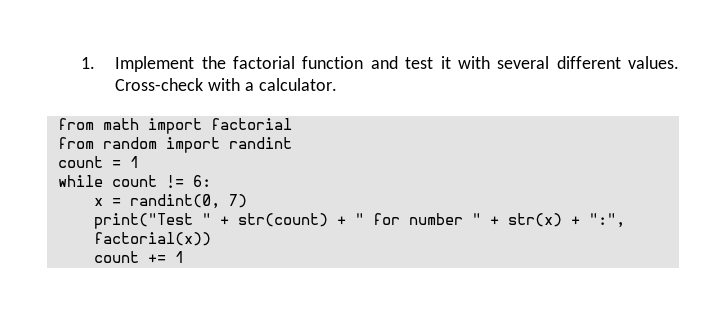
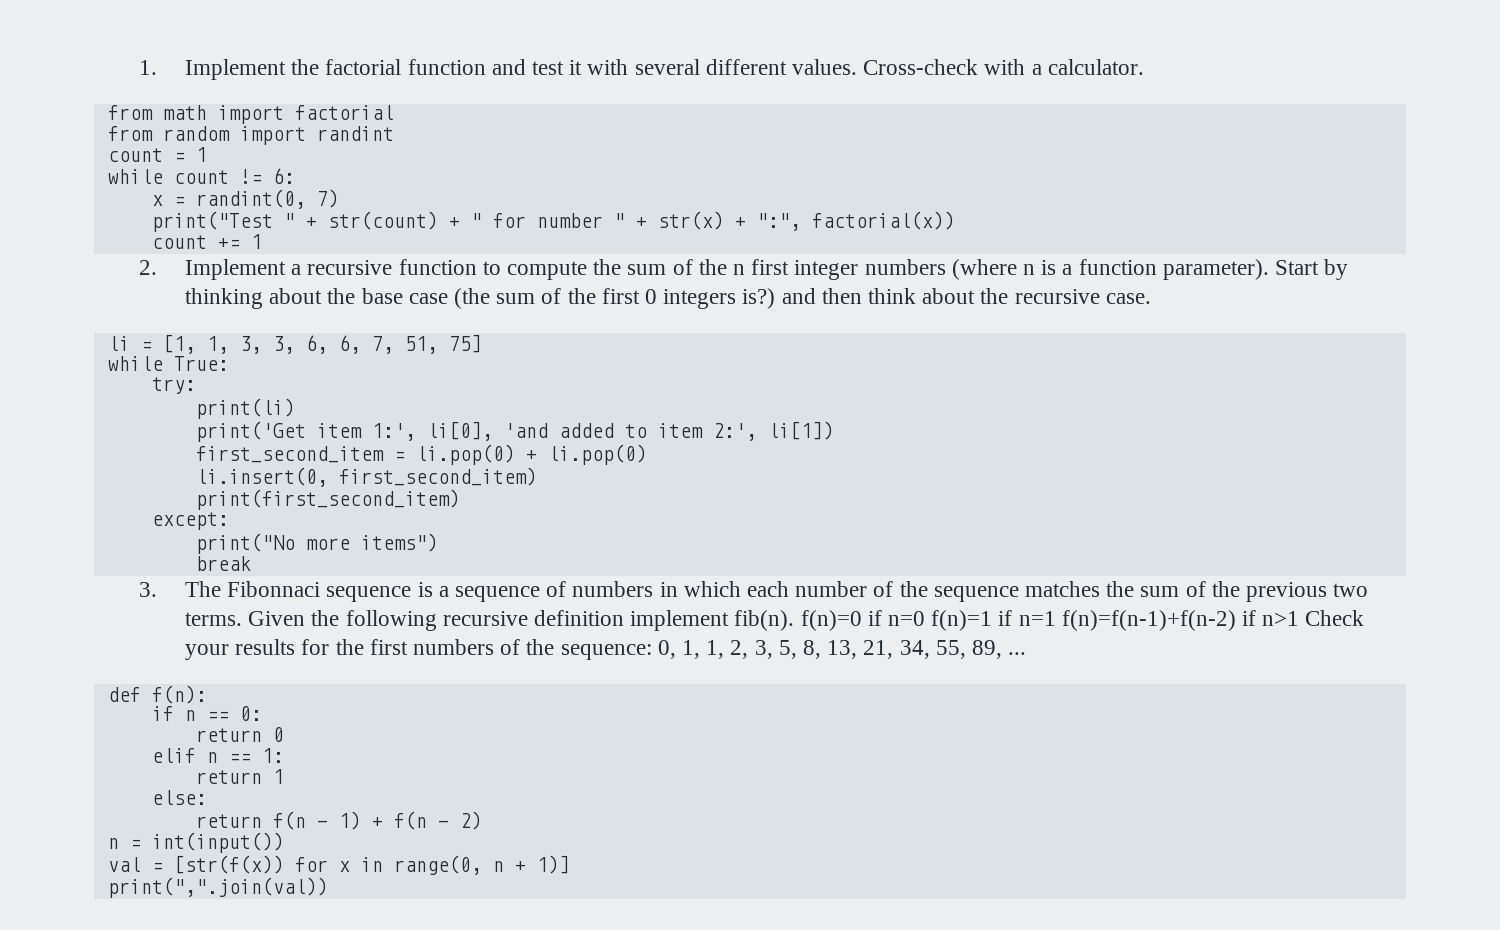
(184, 257) none -> [139,259,1349,280] [184,288,1151,309] [107,334,482,354] [107,356,229,371] [151,377,196,394] [195,398,295,419] [195,421,834,442] [195,444,647,465] [195,467,537,487] [195,489,460,510] [151,512,229,530] [195,533,438,554] [195,556,251,571] [139,581,1369,602] [184,610,1365,631] [184,639,1027,660] [107,685,207,704] [151,706,262,721] [195,727,284,742] [151,748,284,763] [195,769,284,784] [151,790,207,805] [195,811,482,830] [107,832,284,853] [107,855,570,875] [107,877,328,898] // 2. Implement a recursive function to compute the sum of the n first integer numbers (where n is a function parameter). Start by thinking about the base case (the sum of the first 0 integers is?) and then think about the recursive case. // li = [1, 1, 3, 3, 6, 6, 7, 51, 75] // while True: // try: // print(li) // print('Get item 1:', li[0], 'and added to item 2:', li[1]) // first_second_item = li.pop(0) + li.pop(0) // li.insert(0, first_second_item) // print(first_second_item) // except: // print("No more items") // break // 3. The Fibonnaci sequence is a sequence of numbers in which each number of the sequence matches the sum of the previous two terms. Given the following recursive definition implement fib(n). f(n)=0 if n=0 f(n)=1 if n=1 f(n)=f(n-1)+f(n-2) if n>1 Check your results for the first numbers of the sequence: 0, 1, 1, 2, 3, 5, 8, 13, 21, 34, 55, 89, ... // def f(n): // if n == 0: // return 0 // elif n == 1: // return 1 // else: // return f(n - 1) + f(n - 2) // n = int(input()) // val = [str(f(x)) for x in range(0, n + 1)] // print(",".join(val))

